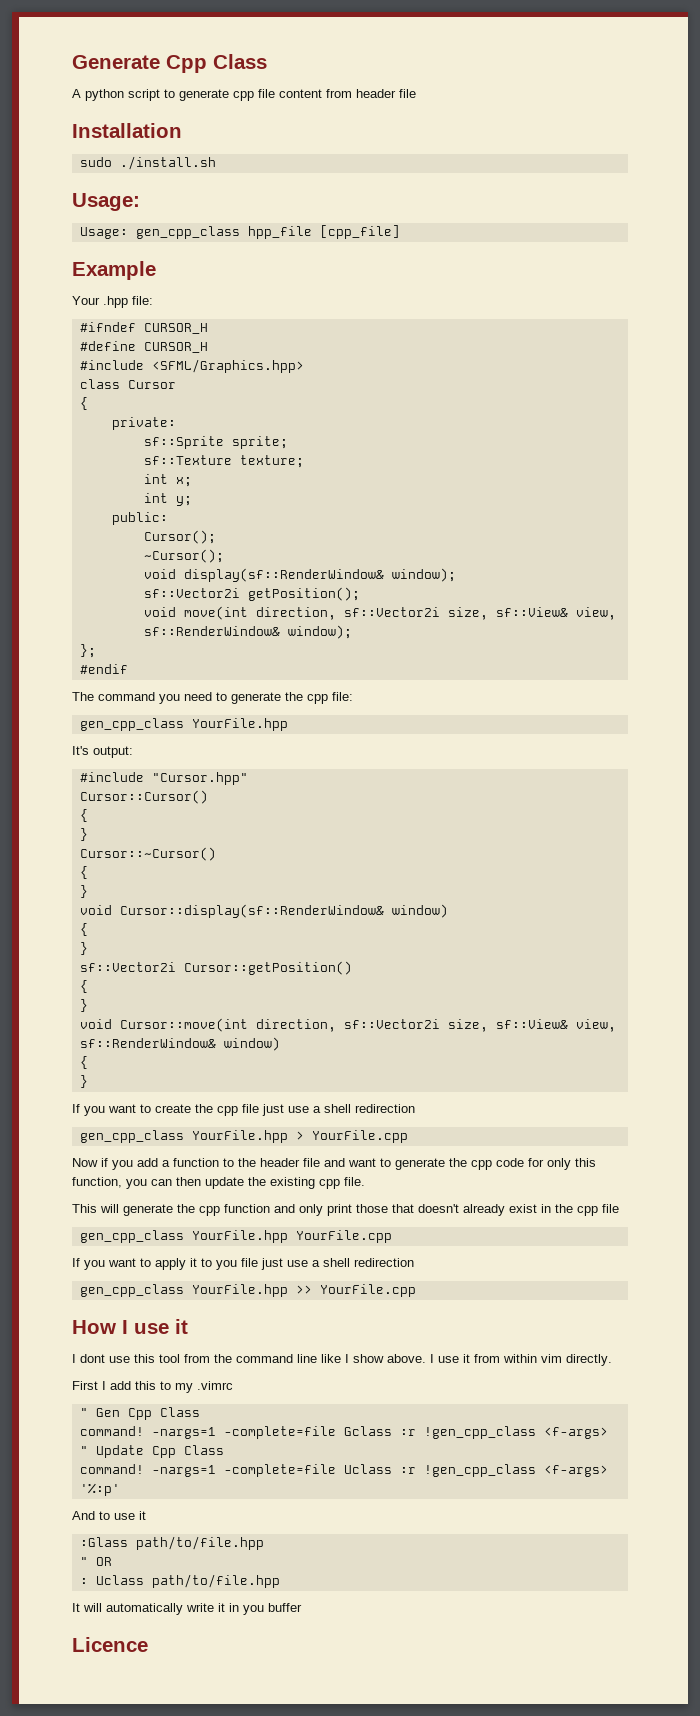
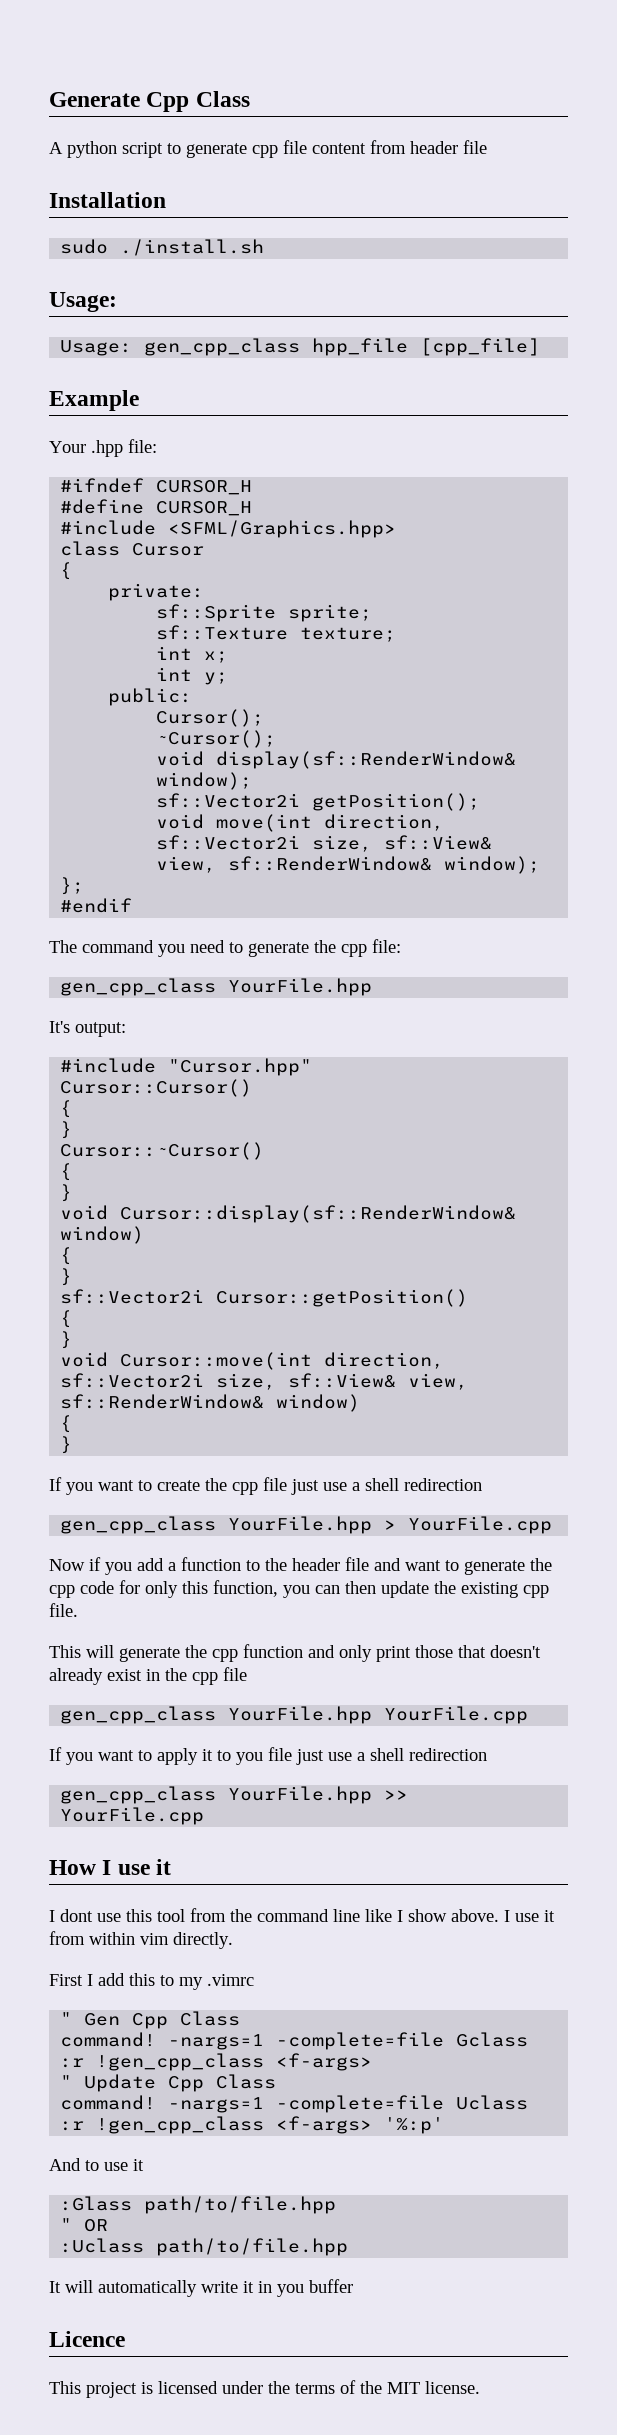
[79,1575,144,1585] : Uclass -> [60,2238,145,2253] :Uclass
(148, 1644) none -> [49,2380,480,2398] // This project is licensed under the terms of the MIT license.

